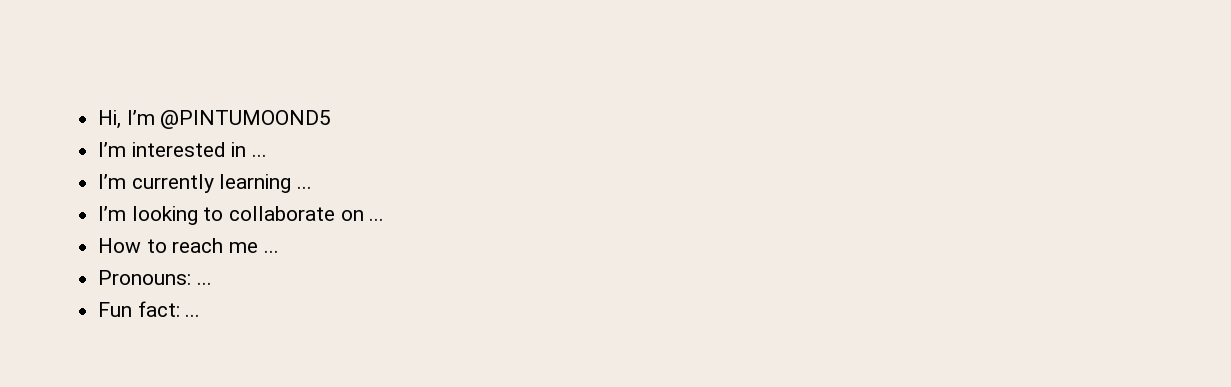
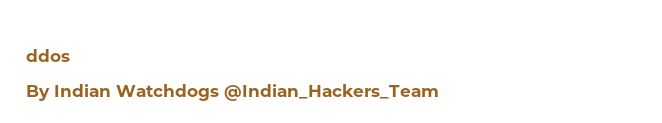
[98,110,332,129] [98,142,268,157] [98,174,313,193] [98,206,385,225] [98,238,279,253] [98,270,212,285] [98,301,201,317] Hi, I’m @PINTUMOOND5 // I’m interested in ... // I’m currently learning ... // I’m looking to collaborate on ... // How to reach me ... // Pronouns: ... // Fun fact: ... -> [26,49,70,62] [26,84,439,101] ddos // By Indian Watchdogs @Indian_Hackers_Team

